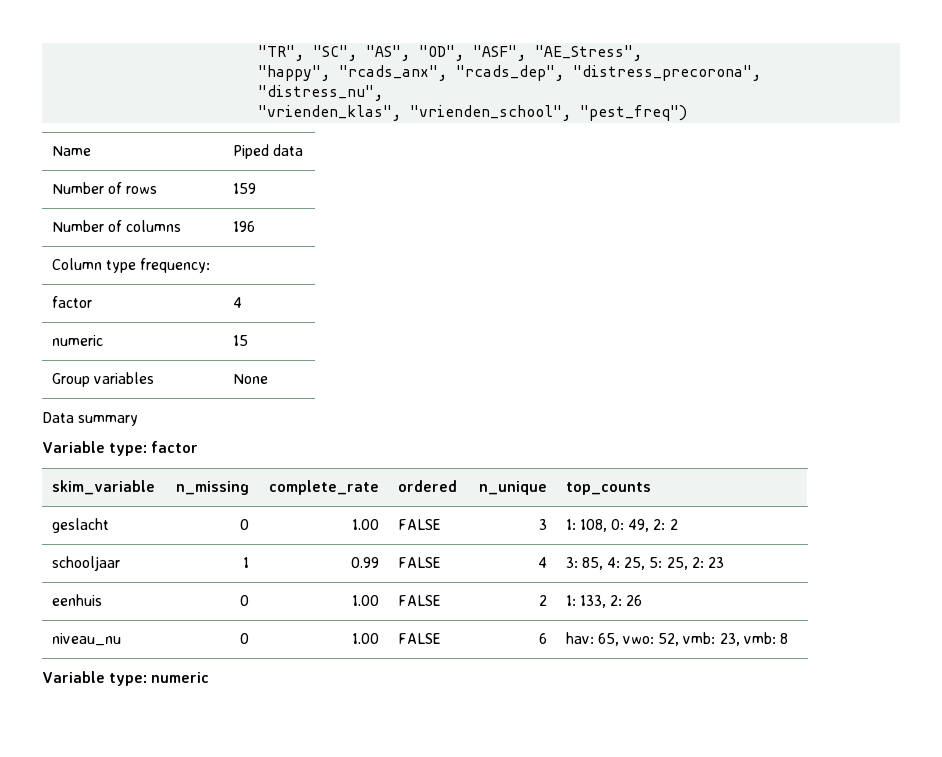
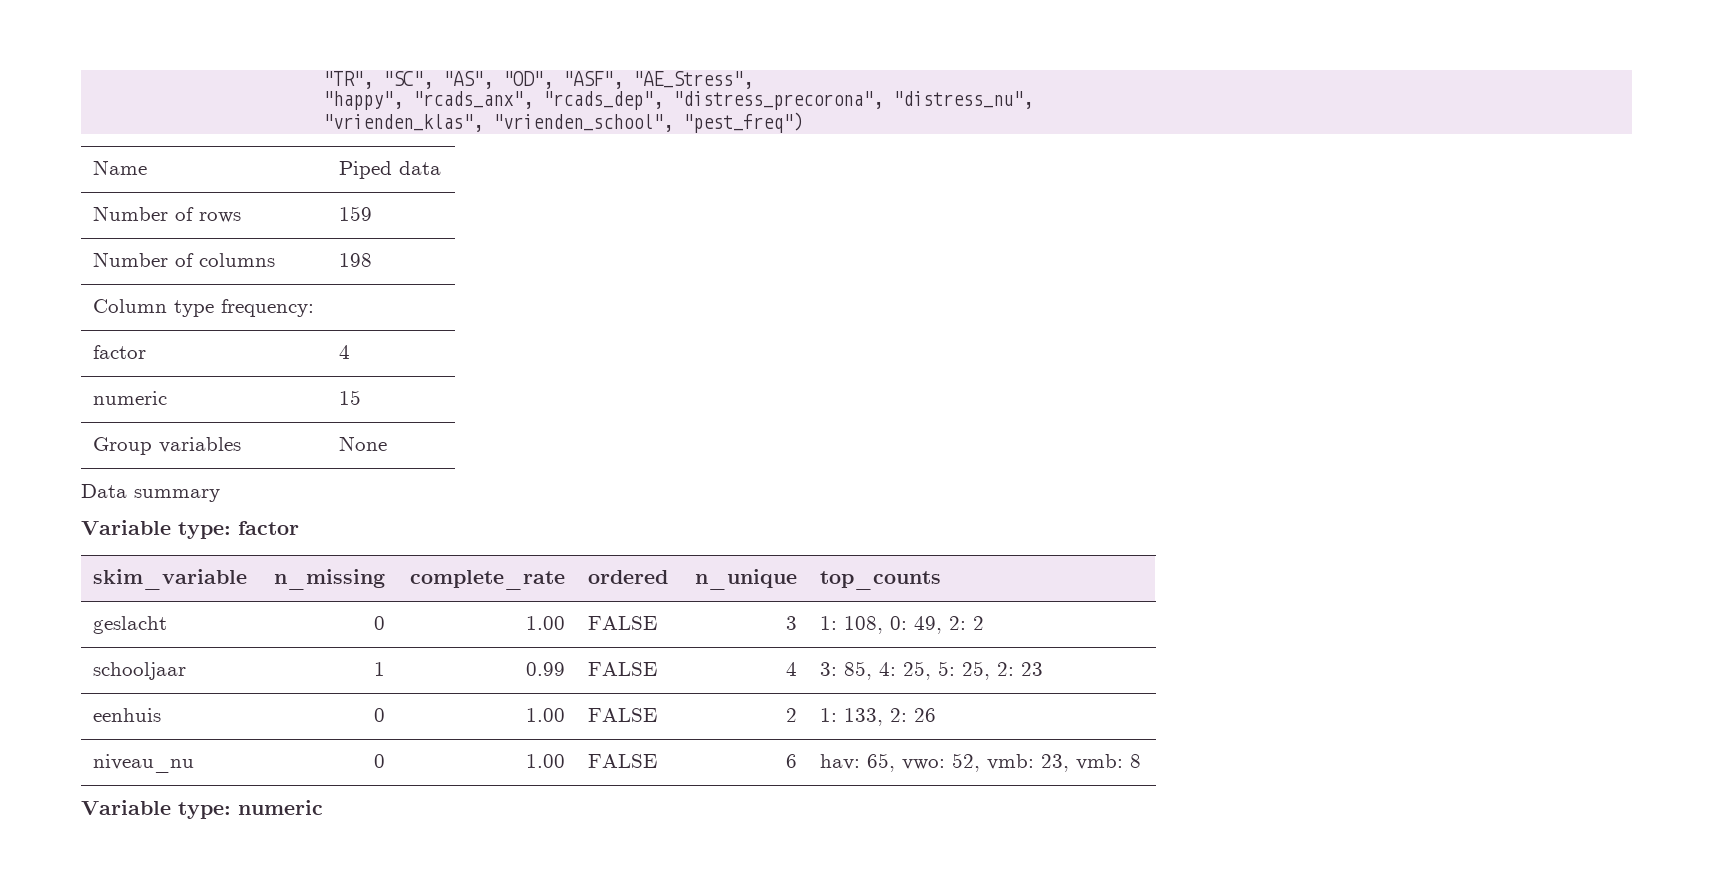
[232,221,255,232] 196 -> [339,253,373,267] 198

